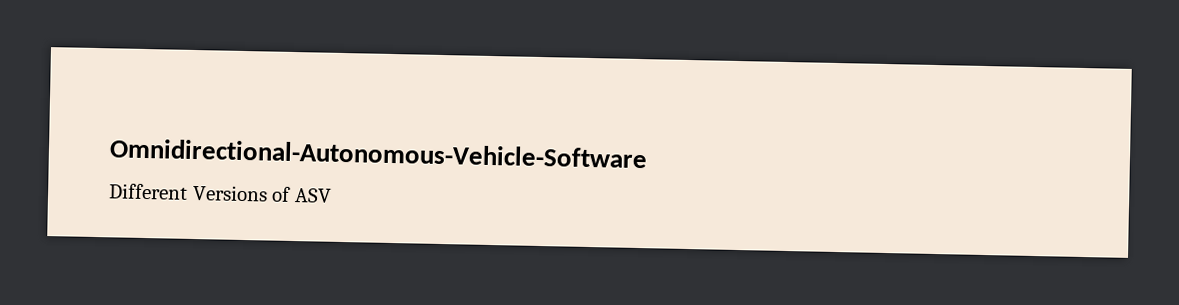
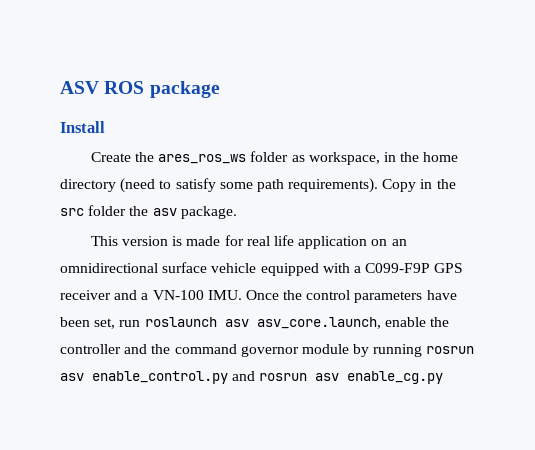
[109,138,648,169] [108,183,332,203] Omnidirectional-Autonomous-Vehicle-Software // Different Versions of ASV -> [60,81,220,98] [60,121,105,133] [90,151,459,165] [60,178,456,193] [60,205,237,219] [90,235,407,249] [60,262,464,276] [60,290,457,303] [60,317,449,329] [60,344,475,357] [60,371,444,384] ASV ROS package // Install // Create the ares_ros_ws folder as workspace, in the home directory (need to satisfy some path requirements). Copy in the src folder the asv package. // This version is made for real life application on an omnidirectional surface vehicle equipped with a C099-F9P GPS receiver and a VN-100 IMU. Once the control parameters have been set, run roslaunch asv asv_core.launch, enable the controller and the command governor module by running rosrun asv enable_control.py and rosrun asv enable_cg.py

